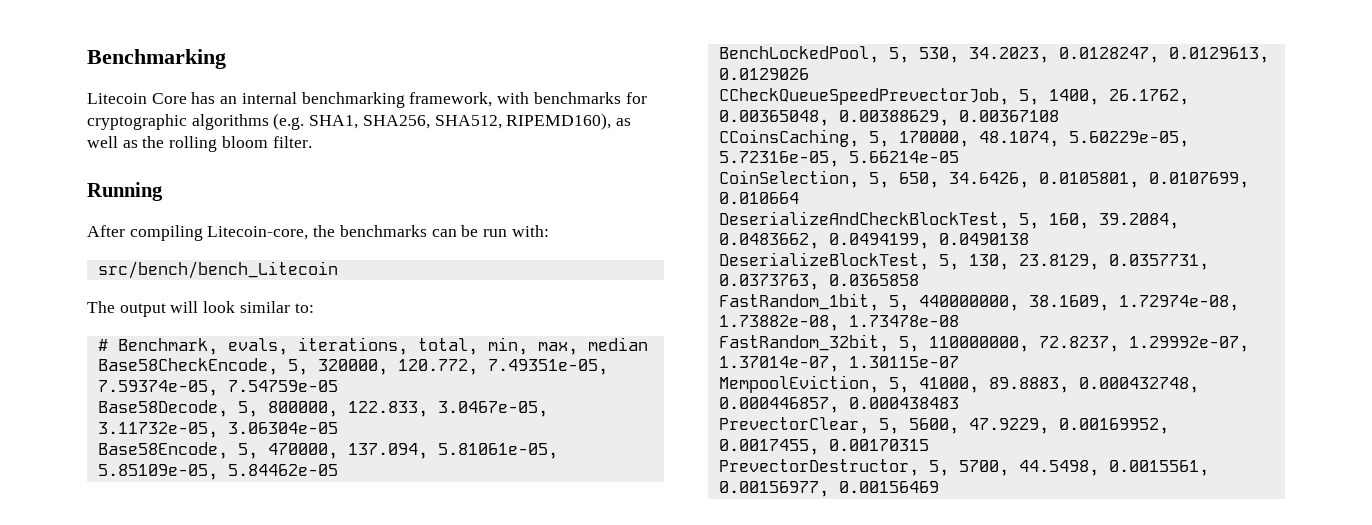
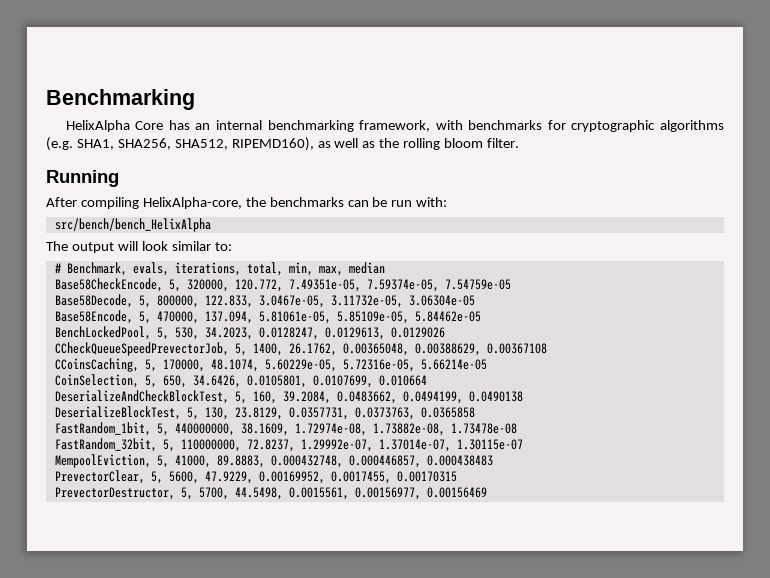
[87,93,147,104] Litecoin -> [65,120,130,132] HelixAlpha
[207,226,309,240] Litecoin-core, -> [142,197,242,209] HelixAlpha-core,
[97,261,338,279] src/bench/bench_Litecoin -> [54,218,211,232] src/bench/bench_HelixAlpha

